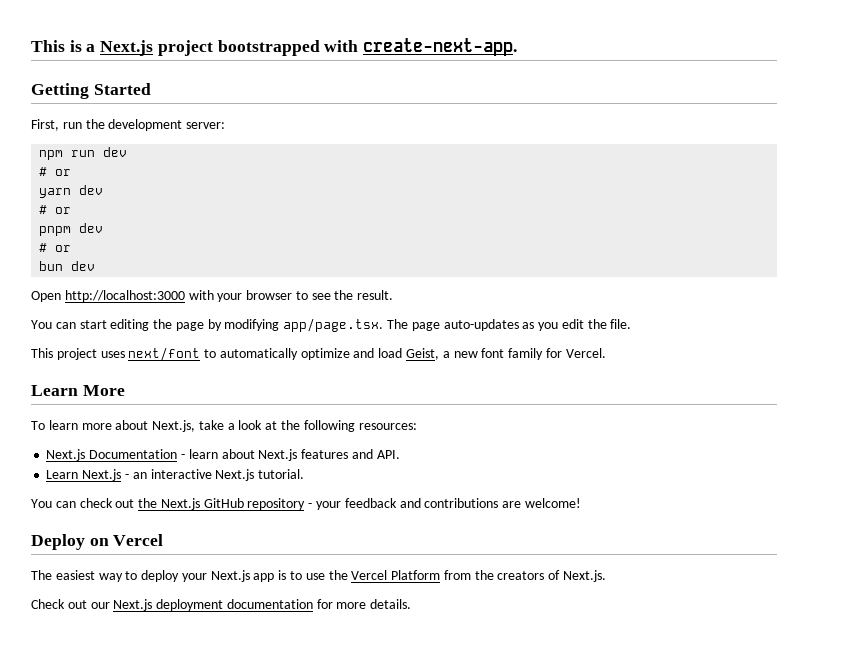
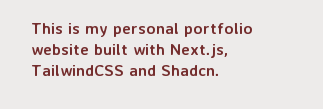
[86,38,518,56] [31,83,151,99] [31,119,226,131] [39,147,128,160] [39,167,72,176] [39,185,104,198] [39,205,72,214] [39,223,104,236] [39,243,72,252] [39,261,96,271] [31,290,394,302] [31,318,632,332] [31,347,606,361] [31,385,125,396] [31,420,417,432] [46,449,400,461] [46,469,305,481] [31,498,581,510] [31,534,164,550] [31,570,607,582] [31,599,412,611] a Next.js project bootstrapped with create-next-app. // Getting Started // First, run the development server: // npm run dev // # or // yarn dev // # or // pnpm dev // # or // bun dev // Open http://localhost:3000 with your browser to see the result. // You can start editing the page by modifying app/page.tsx. The page auto-updates as you edit the file. // This project uses next/font to automatically optimize and load Geist, a new font family for Vercel. // Learn More // To learn more about Next.js, take a look at the following resources: // Next.js Documentation - learn about Next.js features and API. // Learn Next.js - an interactive Next.js tutorial. // You can check out the Next.js GitHub repository - your feedback and contributions are welcome! // Deploy on Vercel // The easiest way to deploy your Next.js app is to use the Vercel Platform from the creators of Next.js. // Check out our Next.js deployment documentation for more details. -> [85,23,253,37] [31,44,228,58] [31,65,220,76] my personal portfolio website built with Next.js, TailwindCSS and Shadcn.

